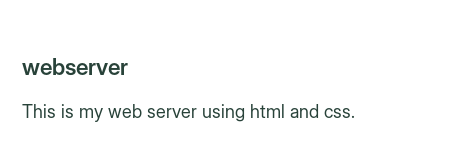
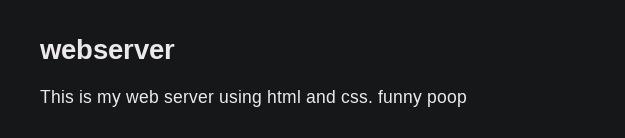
(355, 113) none -> [378,90,467,107] funny poop

